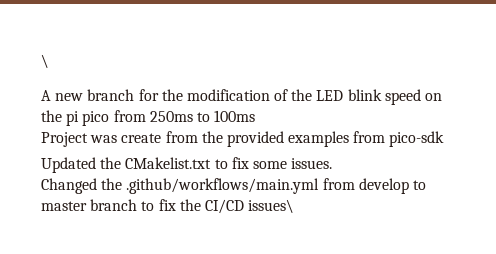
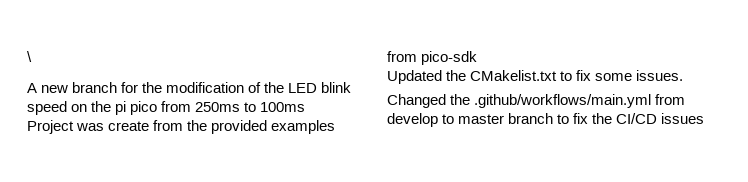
[248,199,295,213] issues\ -> [661,113,705,124] issues

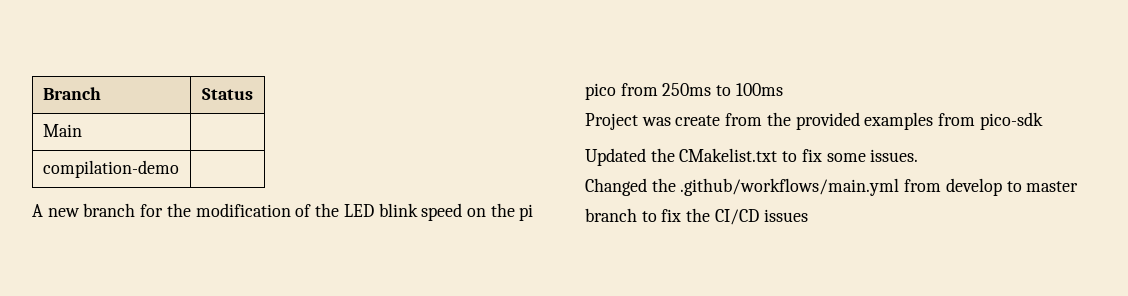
[27,51,32,62] \ -> [42,87,101,100] [202,88,253,100] [42,124,82,137] [42,160,179,178] Branch | Status // Main | // compilation-demo |

